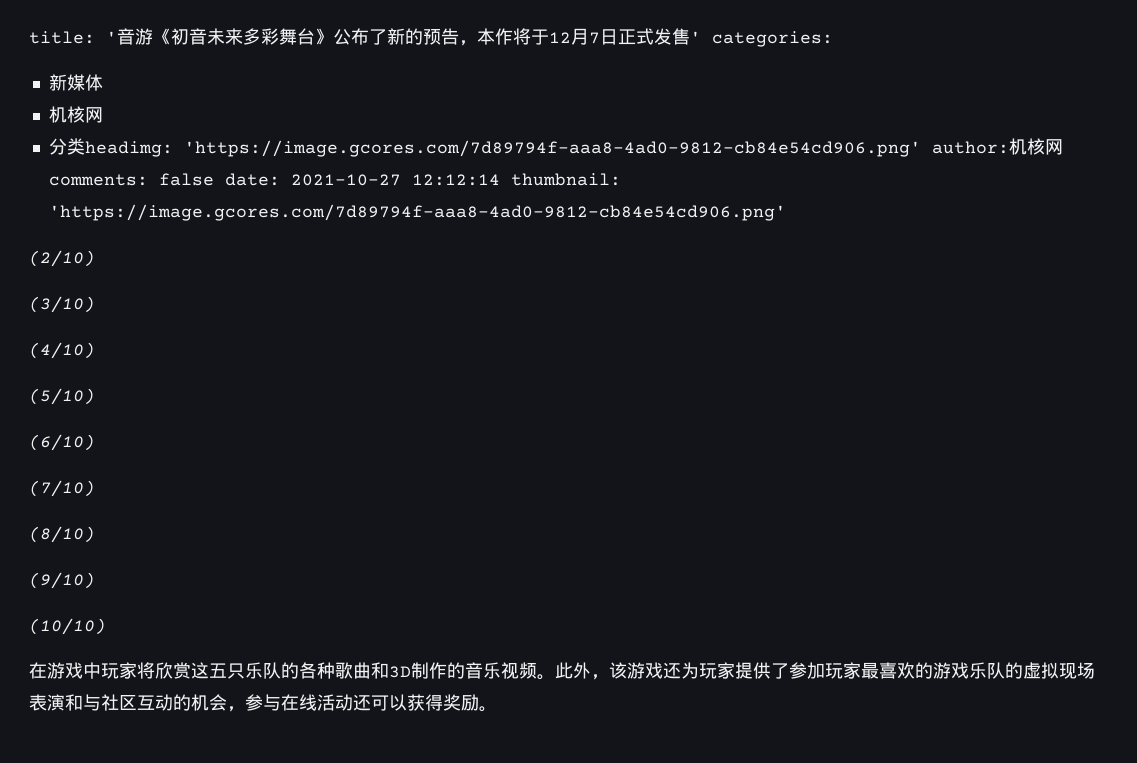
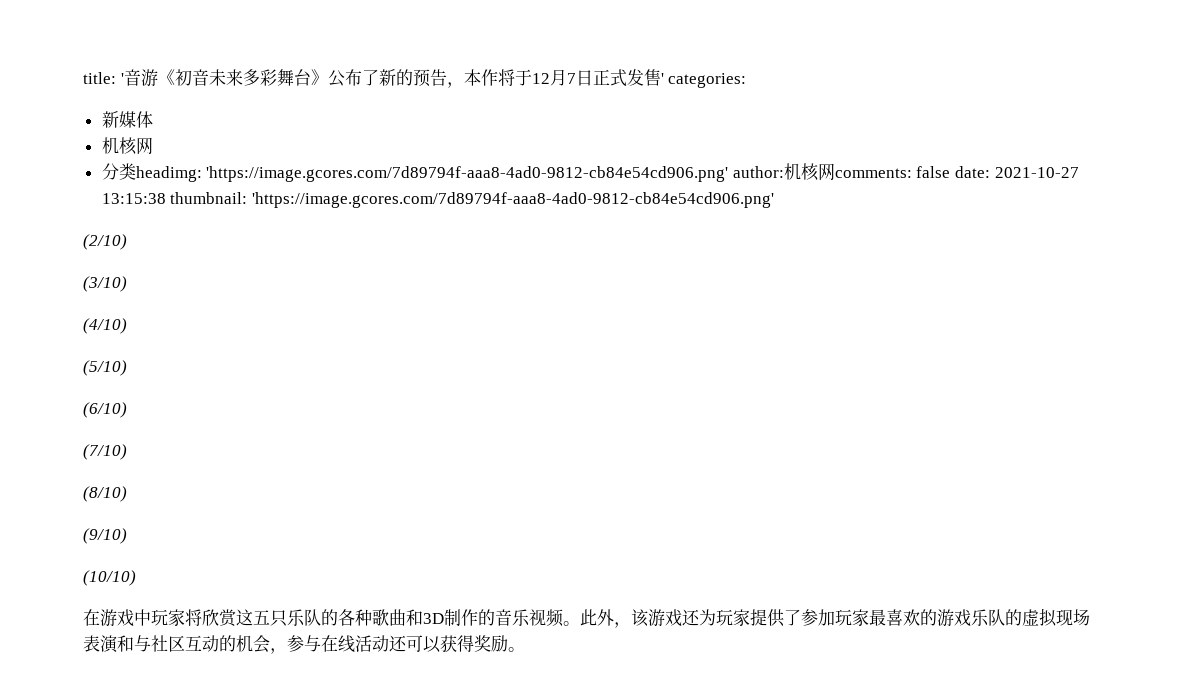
[411,174,500,186] 12:12:14 -> [101,193,166,204] 13:15:38

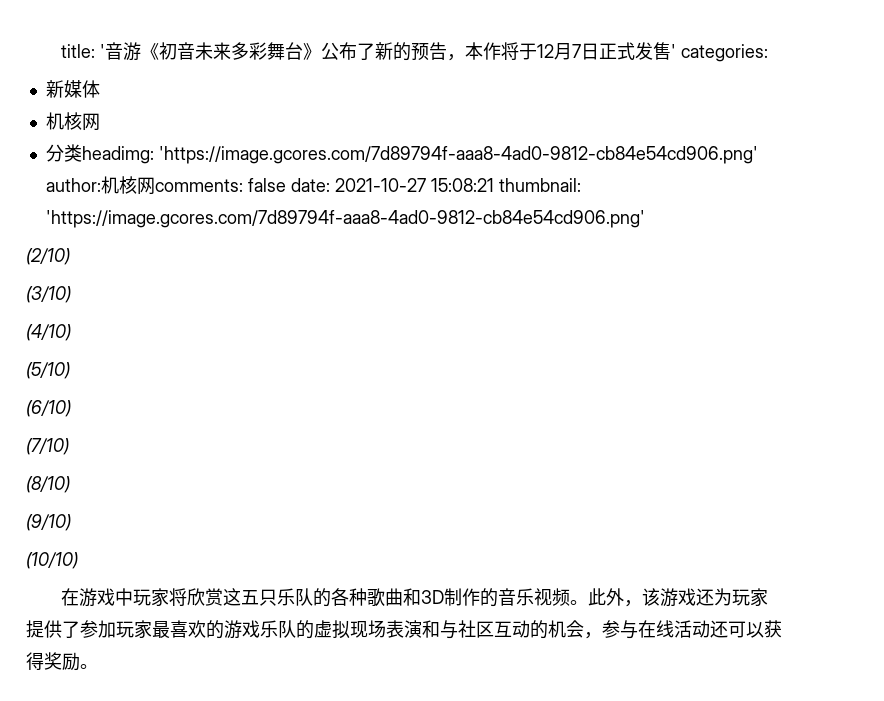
[101,193,166,204] 13:15:38 -> [430,178,494,192] 15:08:21

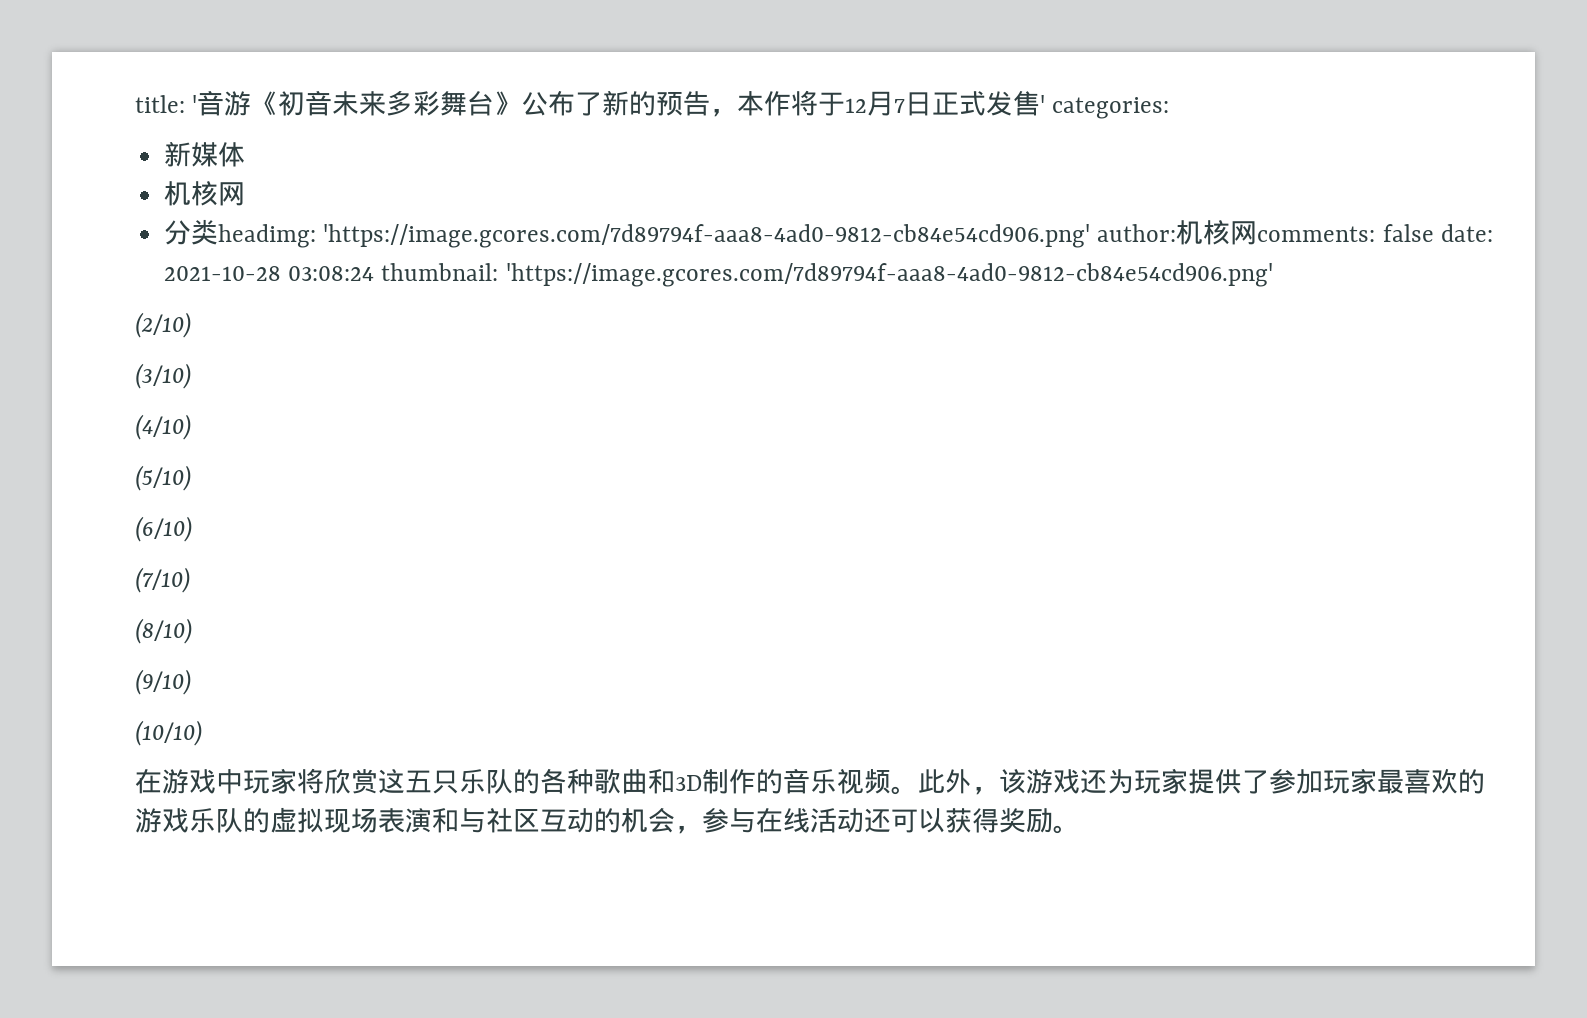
[334,178,494,192] 2021-10-27 15:08:21 -> [164,266,375,281] 2021-10-28 03:08:24

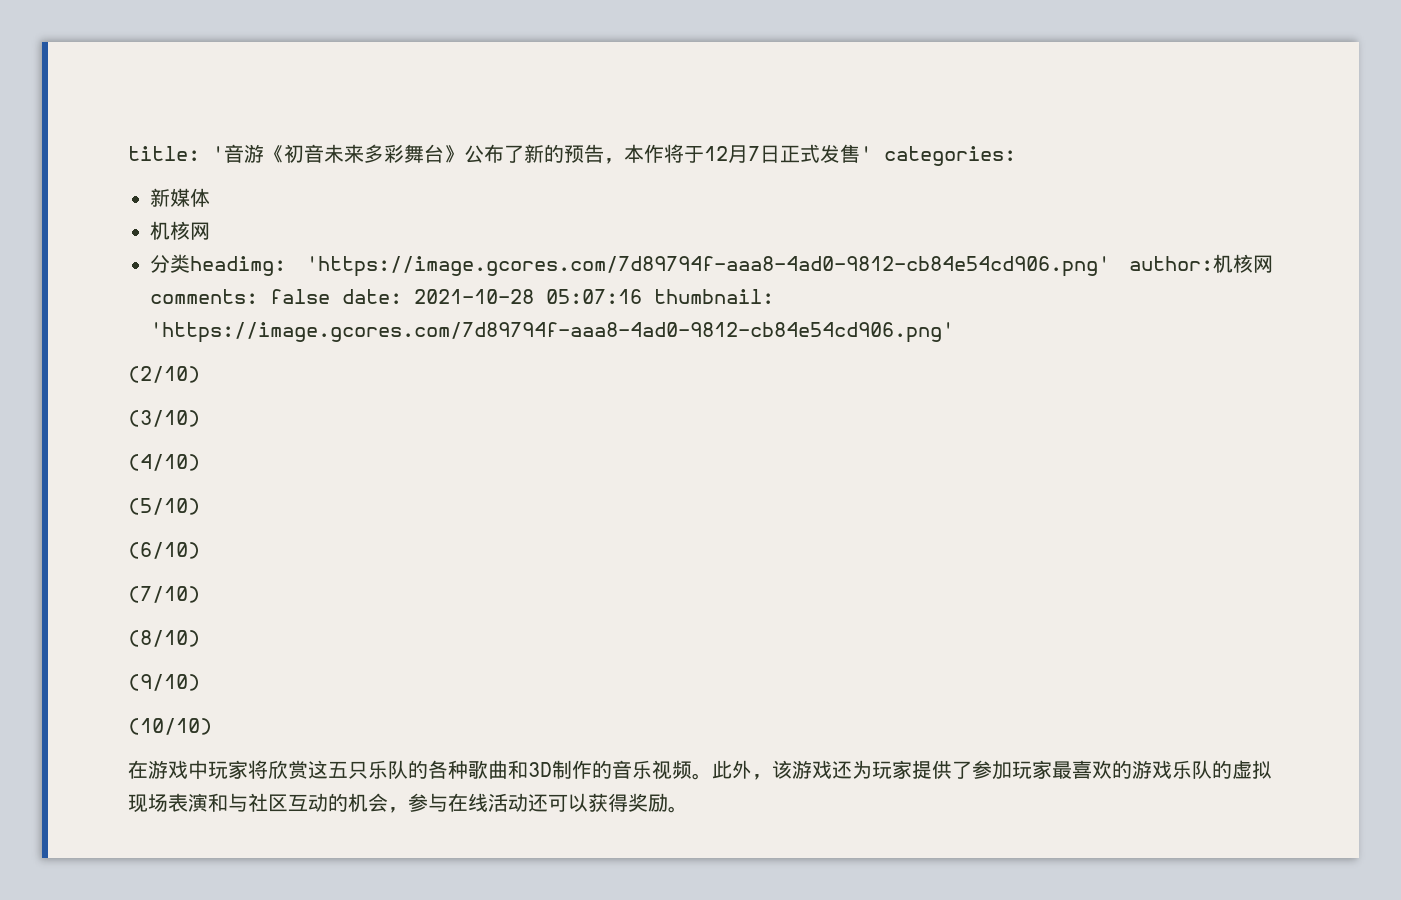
[288,266,375,281] 03:08:24 -> [546,289,642,304] 05:07:16

